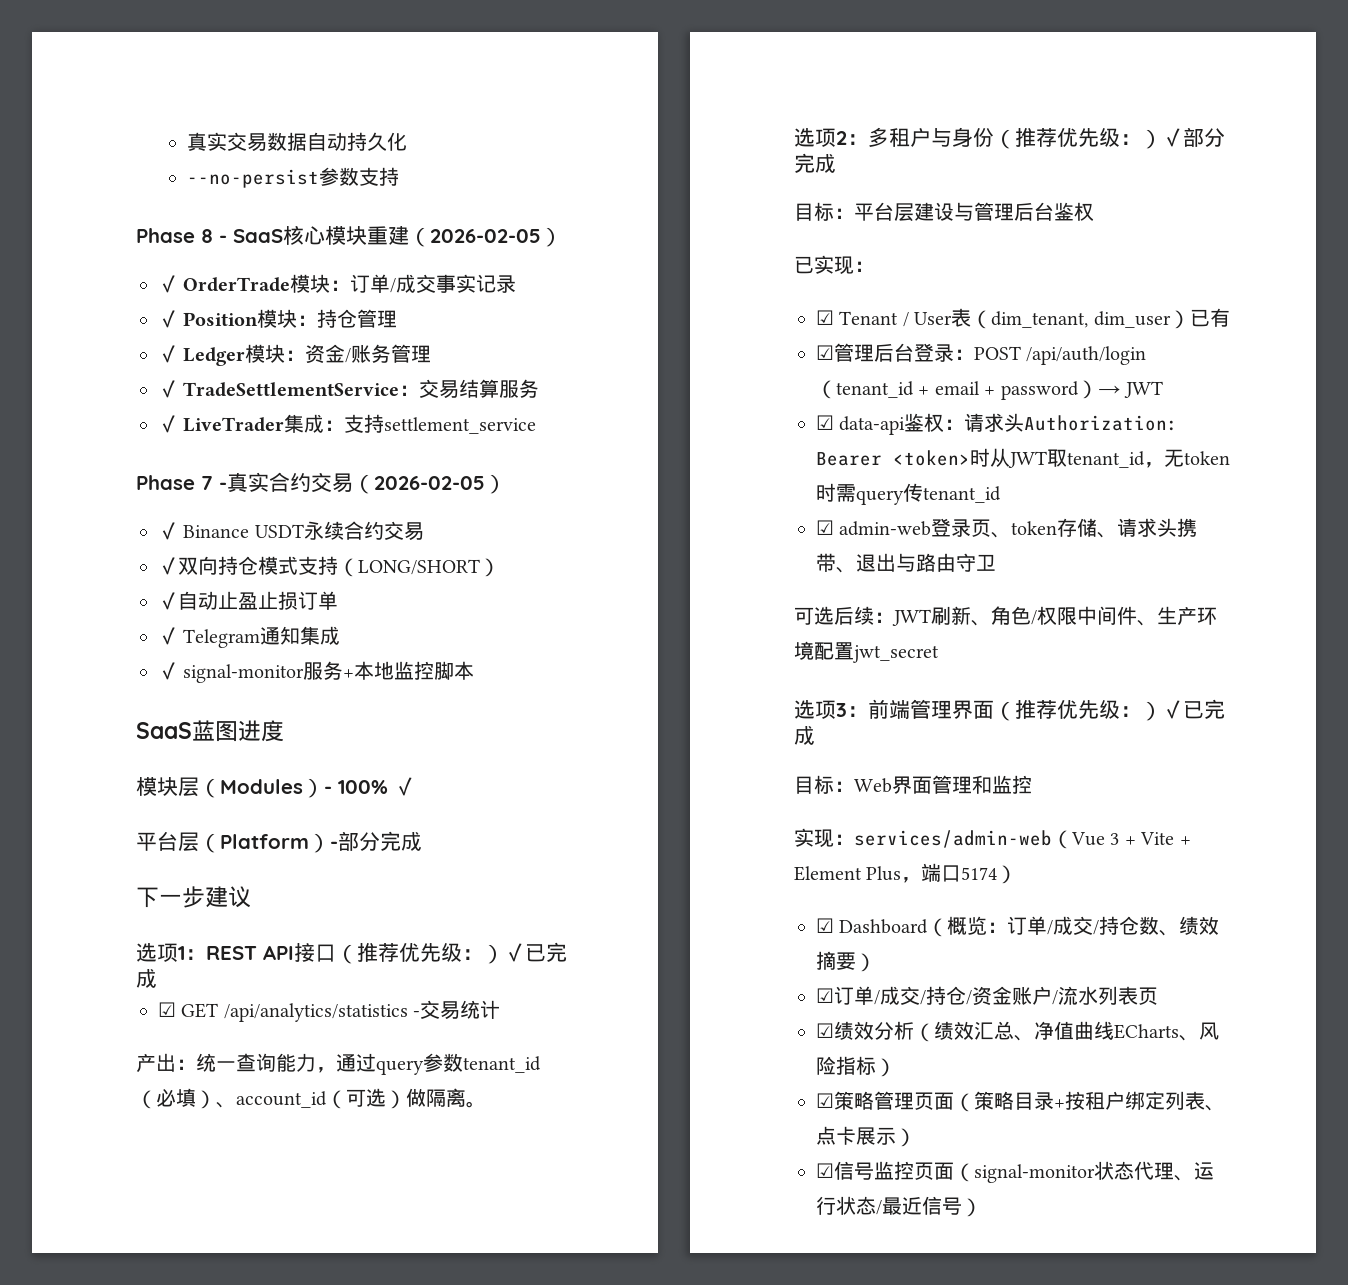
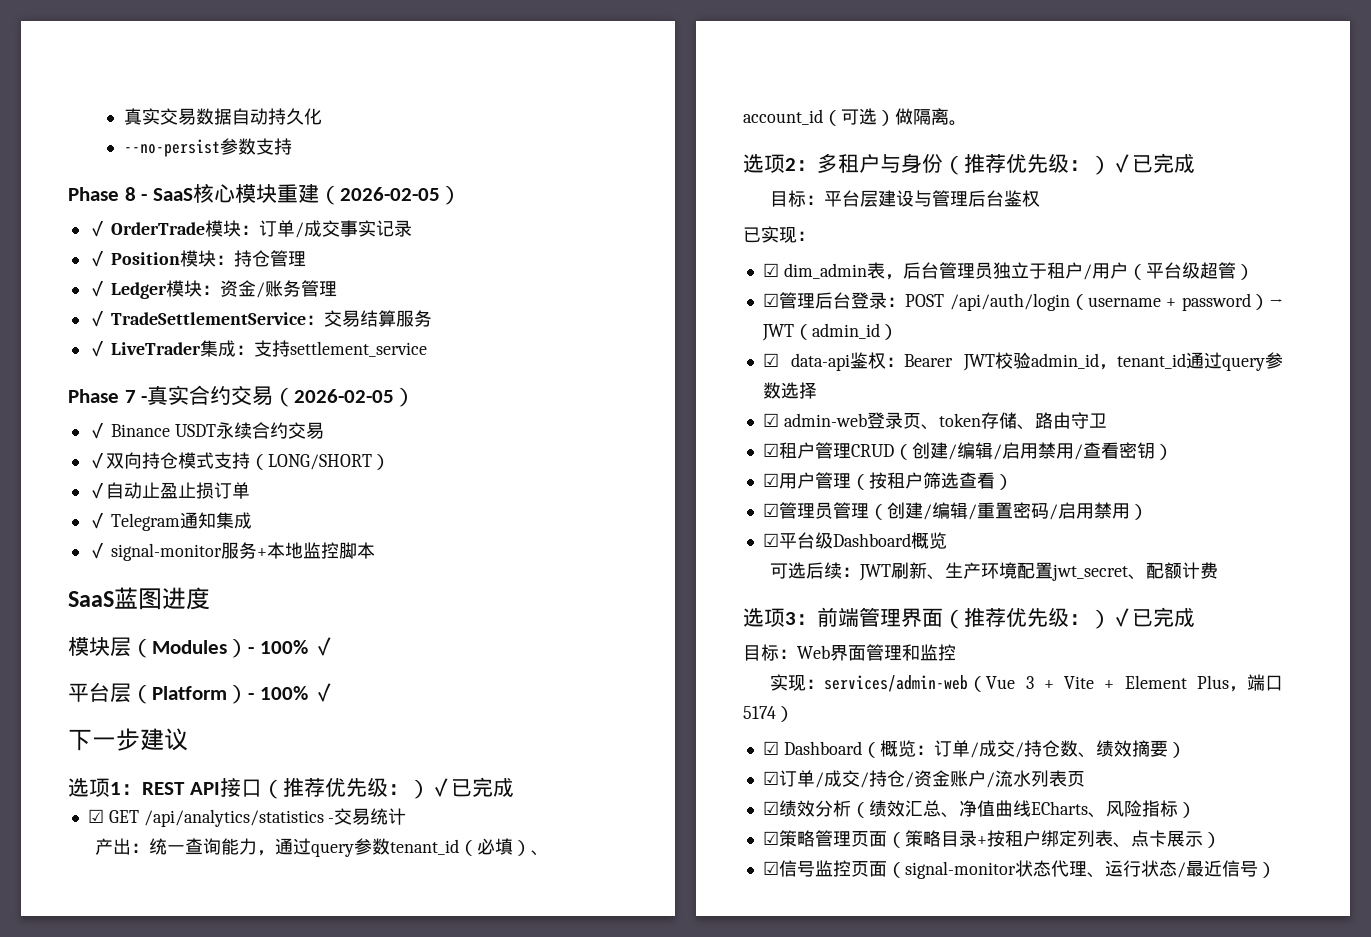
[338,831,422,851] 部分完成 -> [259,683,335,702] 100% ✓
[1183,127,1225,147] 部分 -> [1132,155,1153,173] 已
[839,308,1230,329] Tenant / User表（dim_tenant, dim_user）已有 -> [783,262,1254,280] dim_admin表，后台管理员独立于租户/用户（平台级超管）
[836,381,980,398] tenant_id + email -> [1087,297,1161,307] username
(1163, 389) none -> [793,323,898,340] （admin_id）
[964,413,1179,432] [816,448,1230,468] [816,483,1001,505] 请求头Authorization: Bearer <token>时从JWT取tenant_id，无token时需query传tenant_id -> [903,352,1283,371] [762,382,817,399] Bearer JWT校验admin_id，tenant_id通过query参数选择
[1117,518,1198,537] [816,553,996,573] 请求头携带、退出与路由守卫 -> [1034,412,1107,429] [762,442,1173,460] [762,472,1013,490] [762,502,1148,520] [762,532,947,549] 路由守卫 // ☑租户管理CRUD（创建/编辑/启用禁用/查看密钥） // ☑用户管理（按租户筛选查看） // ☑管理员管理（创建/编辑/重置密码/启用禁用） // ☑平台级Dashboard概览
[991,606,1157,626] 角色/权限中间件、 -> (946, 577) none
(939, 654) none -> [1128,562,1219,580] 、配额计费

